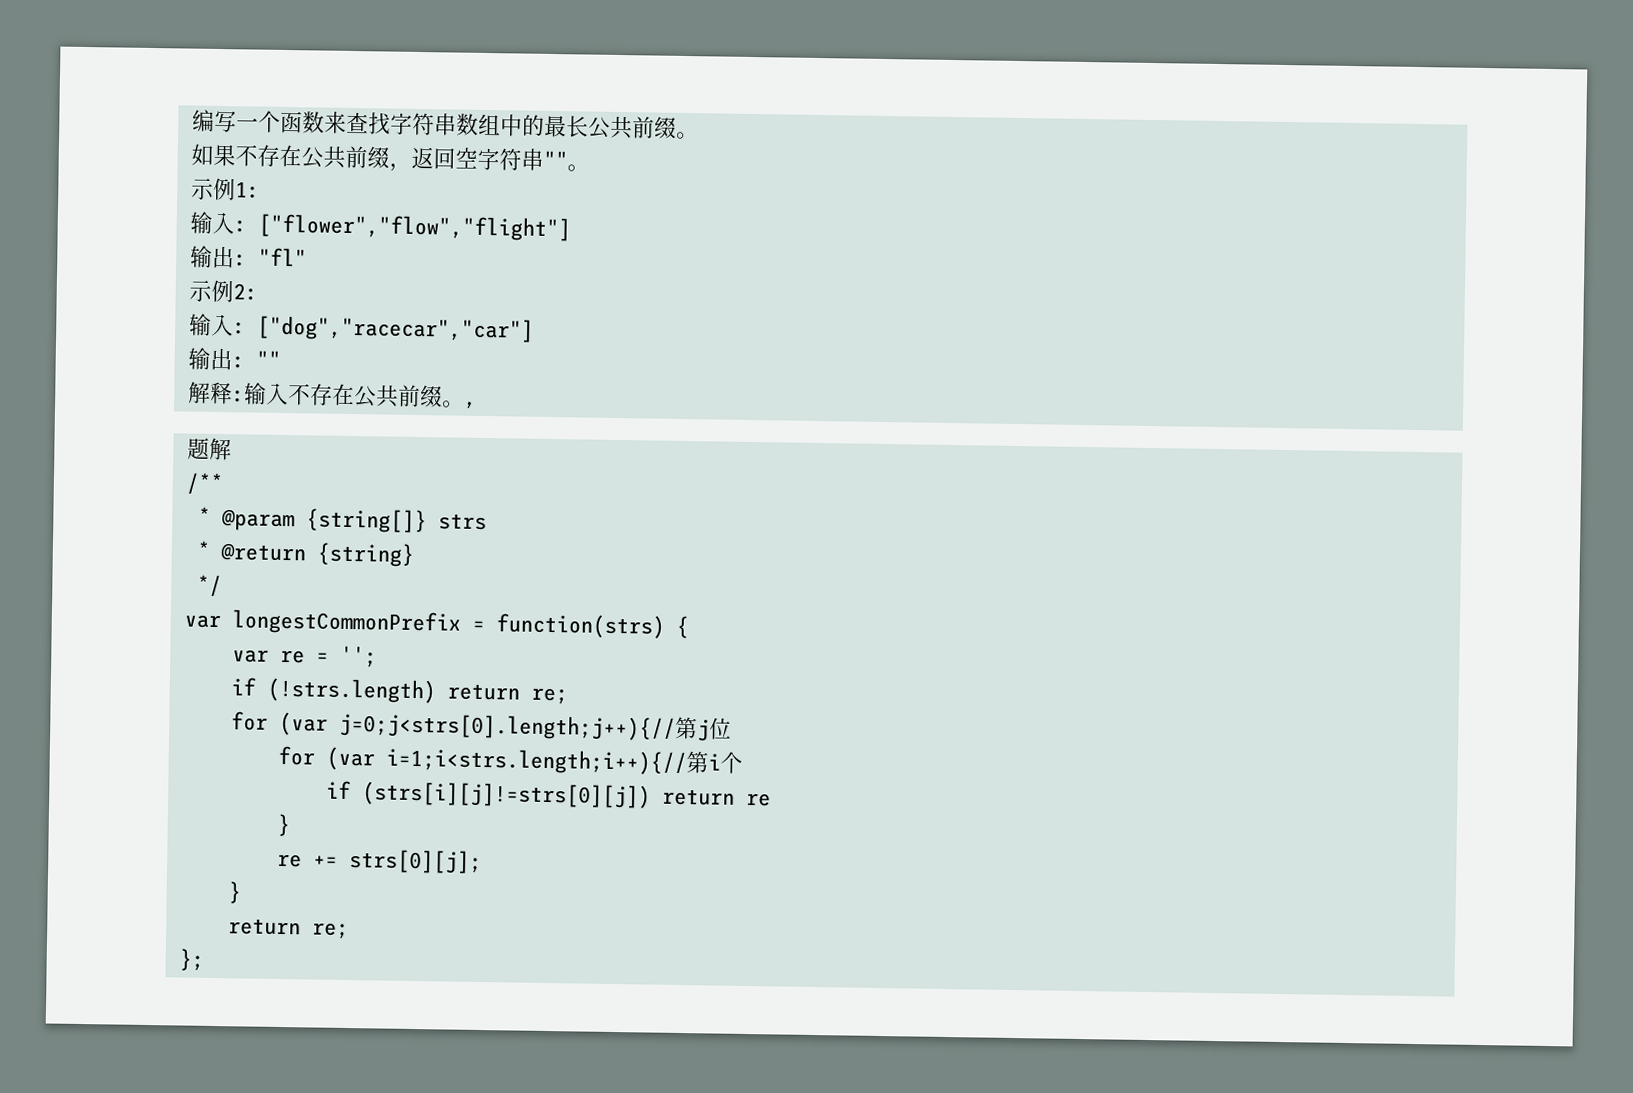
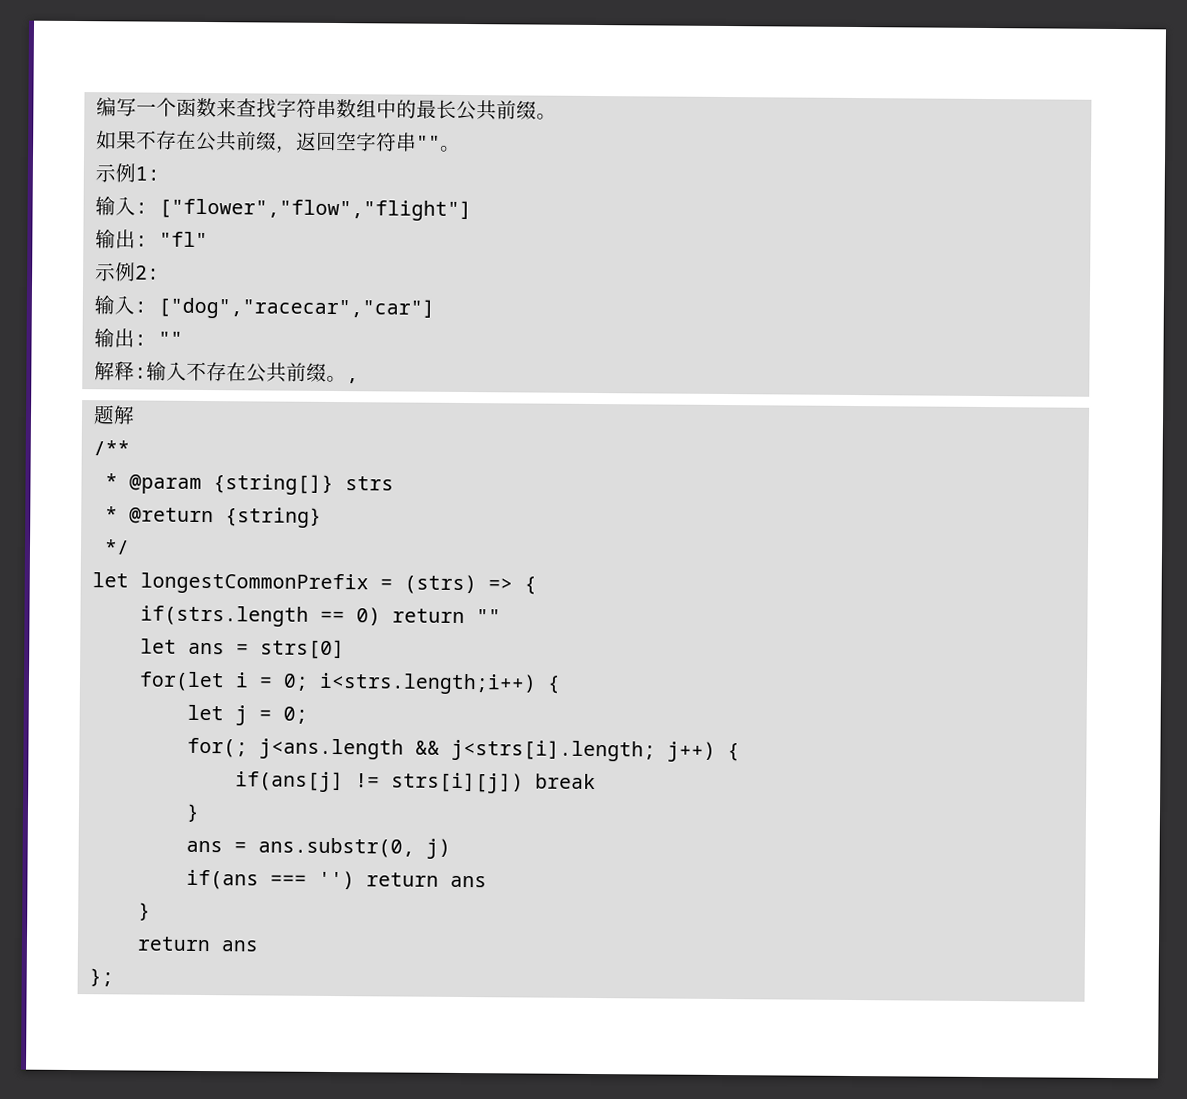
[183,614,221,629] var -> [92,572,130,588] let
[495,613,689,639] [231,645,377,668] [230,677,568,705] [230,711,732,742] [277,745,743,776] [325,780,771,809] [276,813,290,837] [276,849,482,875] function(strs) { // var re = ''; // if (!strs.length) return re; // for (var j=0;j<strs[0].length;j++){//第j位 // for (var i=1;i<strs.length;i++){//第i个 // if (strs[i][j]!=strs[0][j]) return re // } // re += strs[0][j]; -> [404,574,538,595] [140,605,502,627] [140,638,346,660] [139,671,562,695] [187,704,309,726] [187,737,741,762] [235,771,597,794] [186,803,201,822] [186,837,452,859] [186,869,488,890] (strs) => { // if(strs.length == 0) return "" // let ans = strs[0] // for(let i = 0; i<strs.length;i++) { // let j = 0; // for(; j<ans.length && j<strs[i].length; j++) { // if(ans[j] != strs[i][j]) break // } // ans = ans.substr(0, j) // if(ans === '') return ans
[311,922,349,940] re; -> [221,940,259,952] ans

